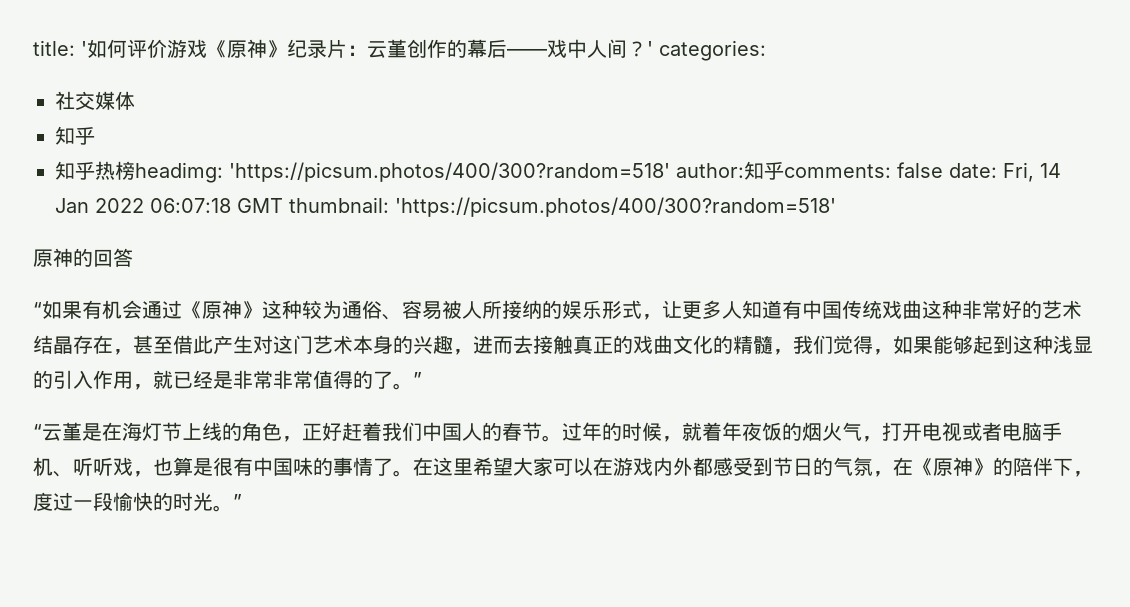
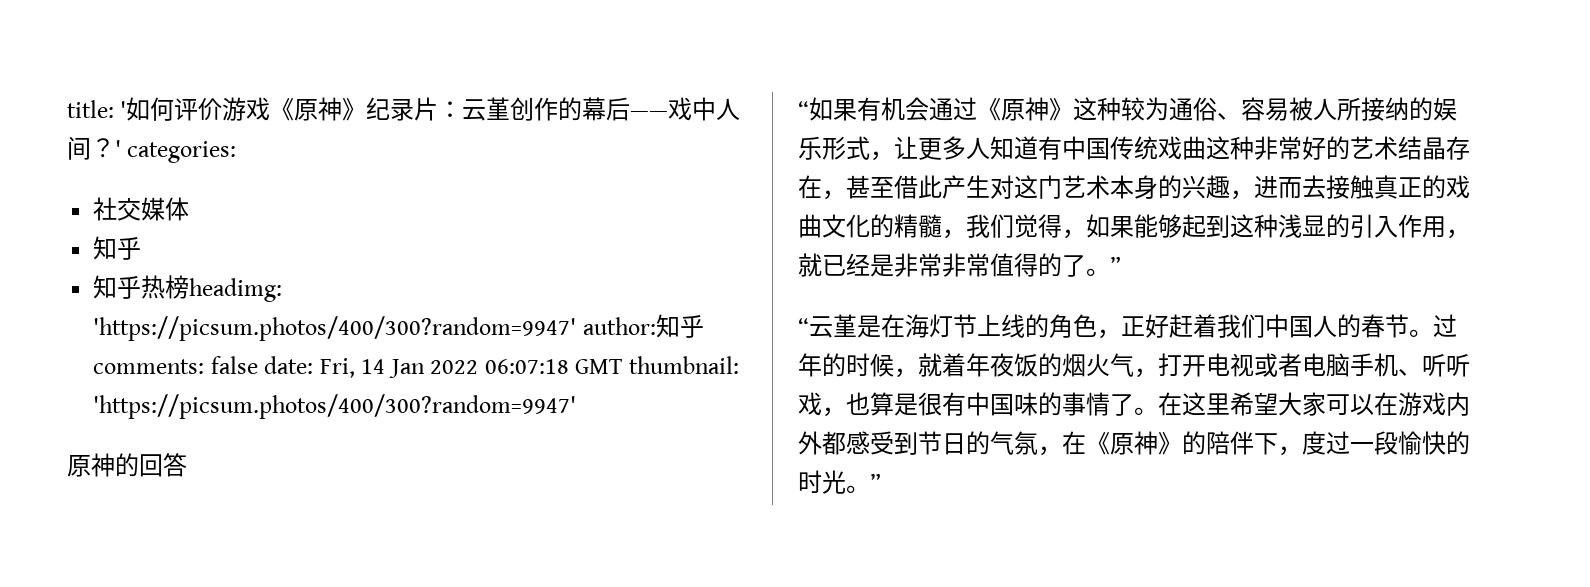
[229,162,670,182] 'https://picsum.photos/400/300?random=518' -> [93,316,577,341] 'https://picsum.photos/400/300?random=9947'
[395,197,836,217] 'https://picsum.photos/400/300?random=518' -> [93,394,577,419] 'https://picsum.photos/400/300?random=9947'

